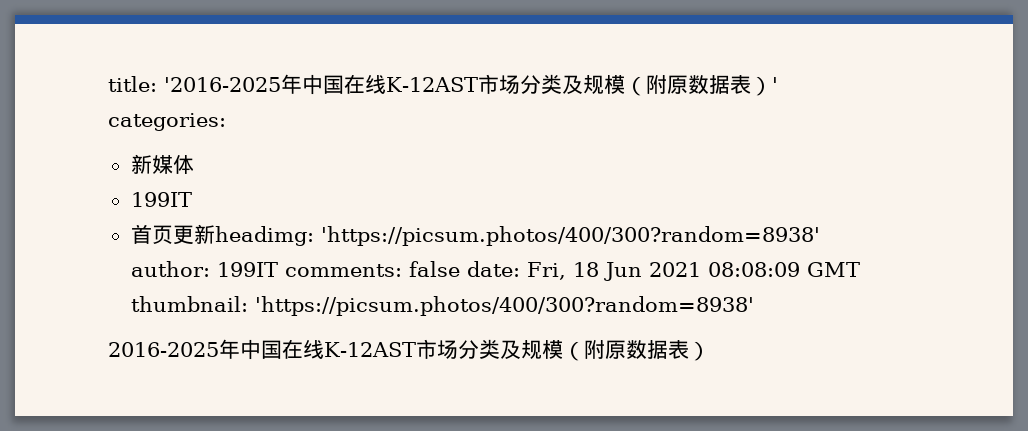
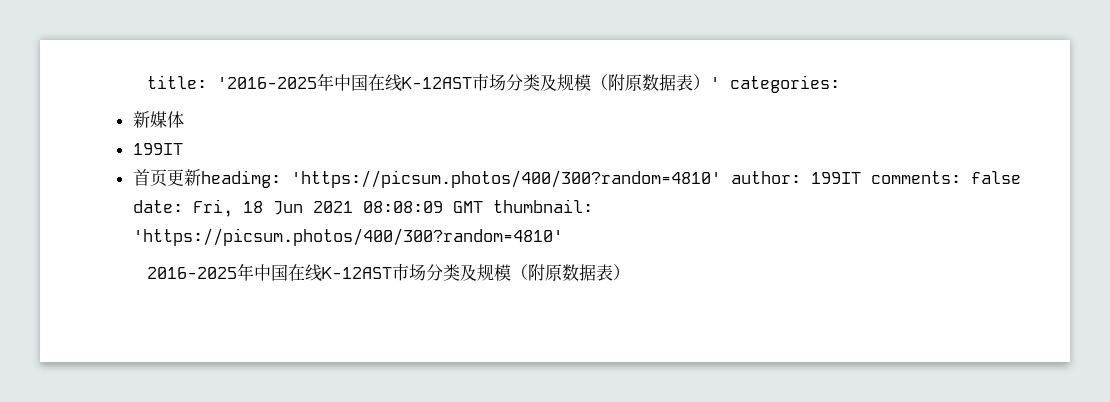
[320,226,820,246] 'https://picsum.photos/400/300?random=8938' -> [290,170,721,188] 'https://picsum.photos/400/300?random=4810'
[254,296,754,316] 'https://picsum.photos/400/300?random=8938' -> [132,228,563,246] 'https://picsum.photos/400/300?random=4810'

